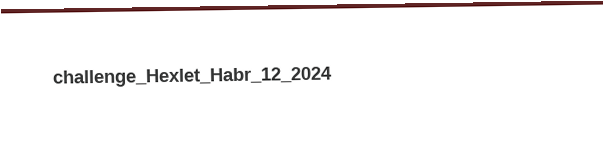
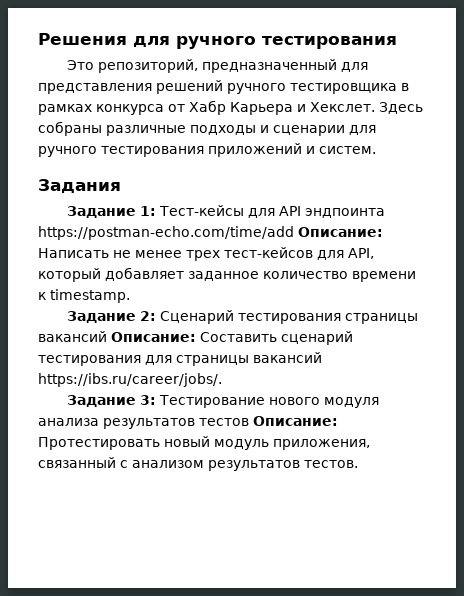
[52,66,333,88] challenge_Hexlet_Habr_12_2024 -> [38,33,397,49] [66,59,368,73] [38,80,409,94] [38,100,423,115] [38,121,376,136] [38,143,376,157] [38,179,121,193] [66,205,385,218] [38,226,383,240] [38,247,374,261] [38,267,416,282] [38,289,130,303] [66,310,418,324] [38,331,353,345] [38,352,322,366] [38,373,222,387] [66,395,379,408] [38,416,338,429] [38,436,370,450] [38,457,358,471] Решения для ручного тестирования // Это репозиторий, предназначенный для представления решений ручного тестировщика в рамках конкурса от Хабр Карьера и Хекслет. Здесь собраны различные подходы и сценарии для ручного тестирования приложений и систем. // Задания // Задание 1: Тест-кейсы для API эндпоинта https://postman-echo.com/time/add Описание: Написать не менее трех тест-кейсов для API, который добавляет заданное количество времени к timestamp. // Задание 2: Сценарий тестирования страницы вакансий Описание: Составить сценарий тестирования для страницы вакансий https://ibs.ru/career/jobs/. // Задание 3: Тестирование нового модуля анализа результатов тестов Описание: Протестировать новый модуль приложения, связанный с анализом результатов тестов.

